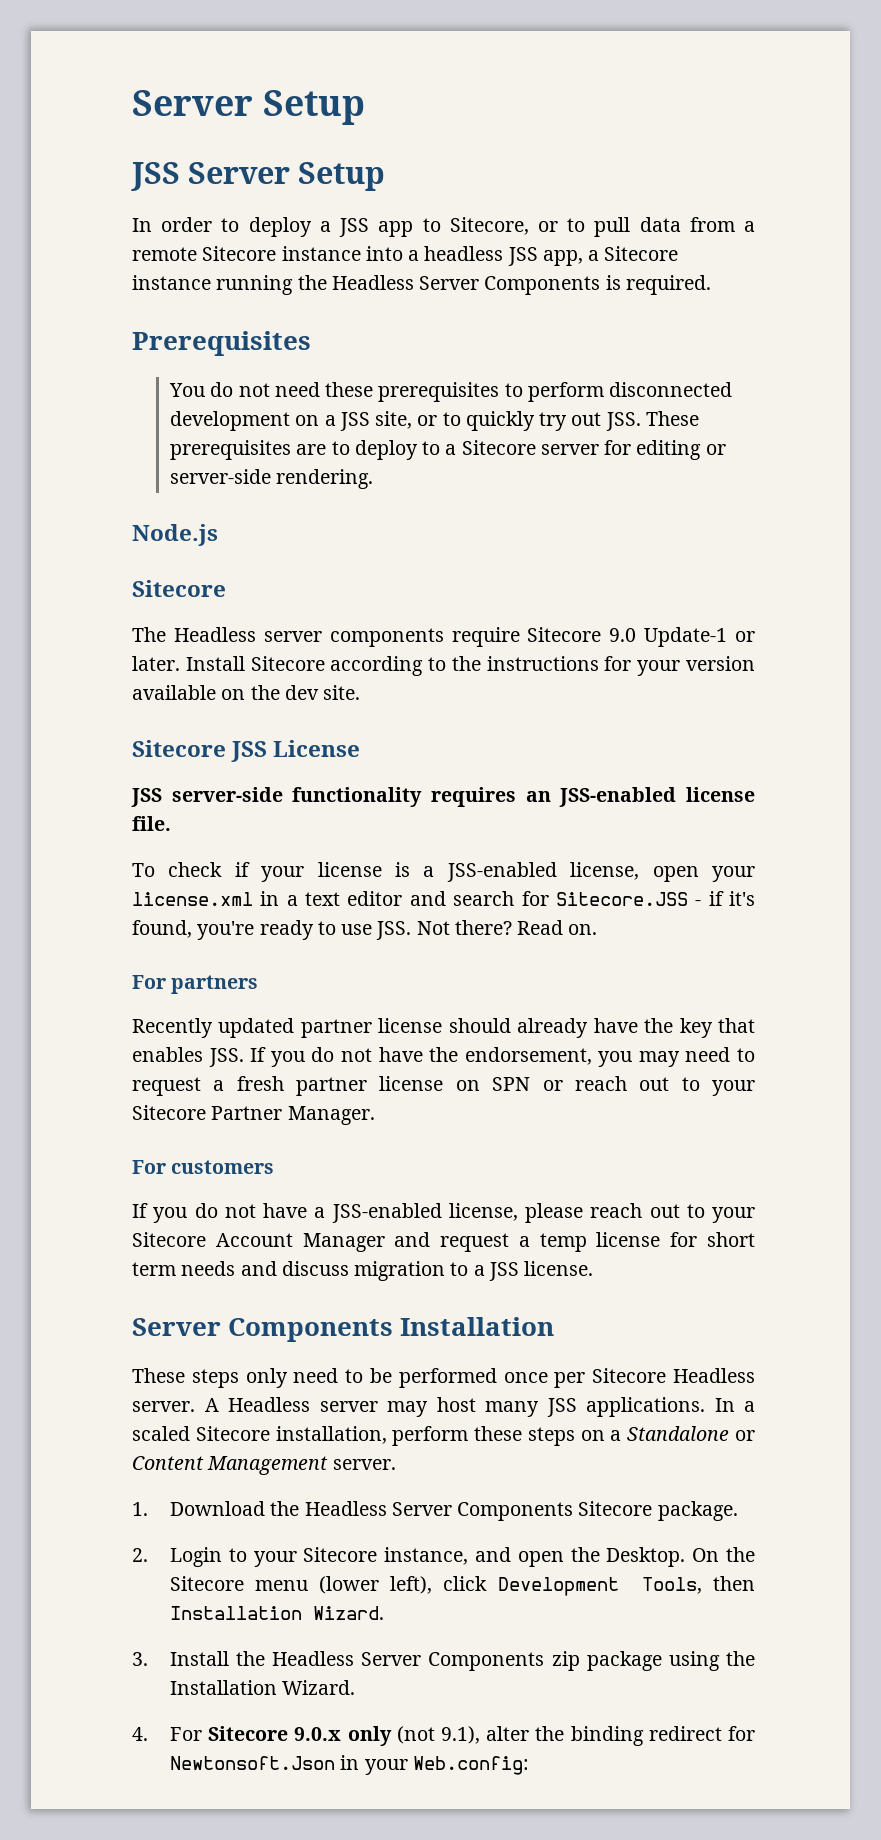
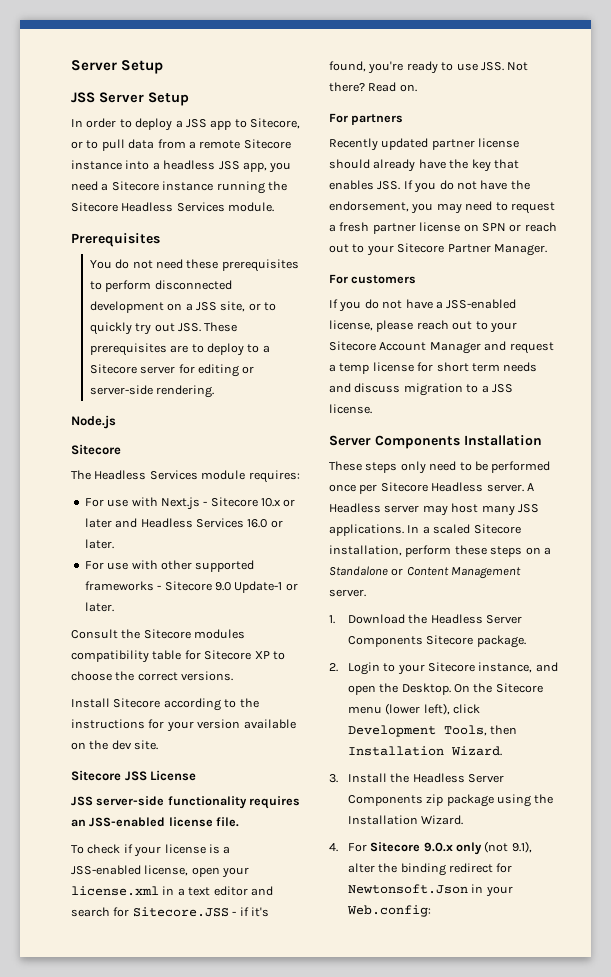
(583, 258) none -> [269,162,292,173] [71,181,98,191] you need
[331,275,711,295] Headless Server Components is required. -> [71,202,275,212] Sitecore Headless Services module.
[263,627,520,647] server components require -> [149,470,300,483] [84,497,296,510] [84,518,283,528] [84,539,114,549] [84,560,255,572] [84,581,162,591] Services module requires: // For use with Next.js - Sitecore 10.x or later and Headless Services 16.0 or later. // For use with other supported frameworks -
(180, 663) none -> [71,629,246,639] [71,650,285,663] [71,671,234,681] // Consult the Sitecore modules compatibility table for Sitecore XP to choose the correct versions. //

